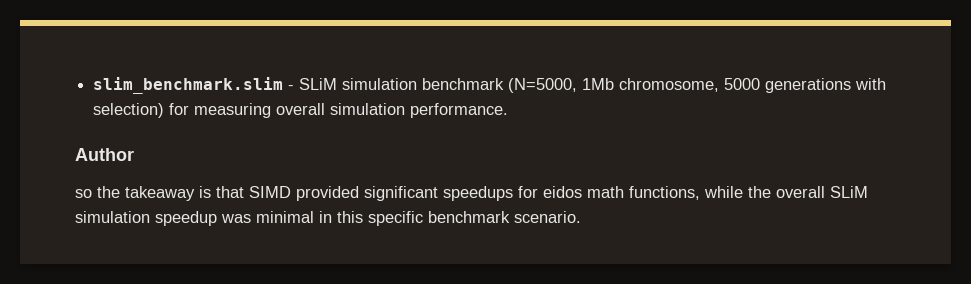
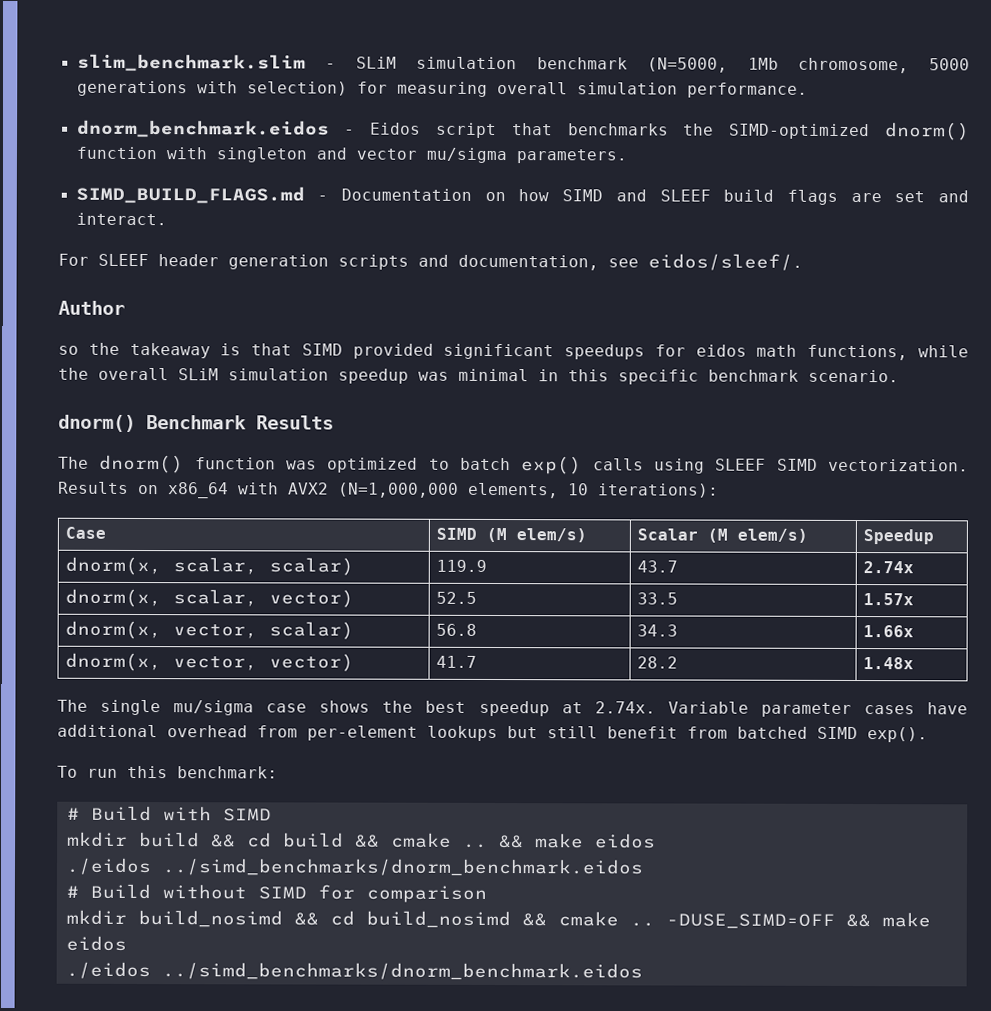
(509, 110) none -> [76,119,970,141] [75,146,627,164] [75,185,970,205] [75,212,167,226] [58,253,803,271] // dnorm_benchmark.eidos - Eidos script that benchmarks the SIMD-optimized dnorm() function with singleton and vector mu/sigma parameters. // SIMD_BUILD_FLAGS.md - Documentation on how SIMD and SLEEF build flags are set and interact. // For SLEEF header generation scripts and documentation, see eidos/sleef/.
(581, 217) none -> [58,414,334,432] [58,454,970,475] [58,481,719,499] [64,526,106,539] [435,527,587,543] [636,528,808,543] [862,529,934,545] [64,556,354,576] [435,559,487,572] [636,560,678,573] [862,561,914,574] [64,588,354,608] [435,591,477,604] [636,592,678,605] [862,593,914,606] [64,620,354,640] [435,623,477,636] [636,624,678,637] [862,625,914,638] [64,652,354,672] [435,655,477,668] [636,656,678,669] [862,657,914,670] [57,699,969,717] [57,724,928,743] [57,765,278,779] [66,805,272,822] [66,831,656,849] [65,857,644,877] [65,883,487,903] [65,909,931,929] [65,935,127,951] [65,961,643,981] // dnorm() Benchmark Results // The dnorm() function was optimized to batch exp() calls using SLEEF SIMD vectorization. Results on x86_64 with AVX2 (N=1,000,000 elements, 10 iterations): // Case | SIMD (M elem/s) | Scalar (M elem/s) | Speedup // dnorm(x, scalar, scalar) | 119.9 | 43.7 | 2.74x // dnorm(x, scalar, vector) | 52.5 | 33.5 | 1.57x // dnorm(x, vector, scalar) | 56.8 | 34.3 | 1.66x // dnorm(x, vector, vector) | 41.7 | 28.2 | 1.48x // The single mu/sigma case shows the best speedup at 2.74x. Variable parameter cases have additional overhead from per-element lookups but still benefit from batched SIMD exp(). // To run this benchmark: // # Build with SIMD // mkdir build && cd build && cmake .. && make eidos // ./eidos ../simd_benchmarks/dnorm_benchmark.eidos // # Build without SIMD for comparison // mkdir build_nosimd && cd build_nosimd && cmake .. -DUSE_SIMD=OFF && make eidos // ./eidos ../simd_benchmarks/dnorm_benchmark.eidos

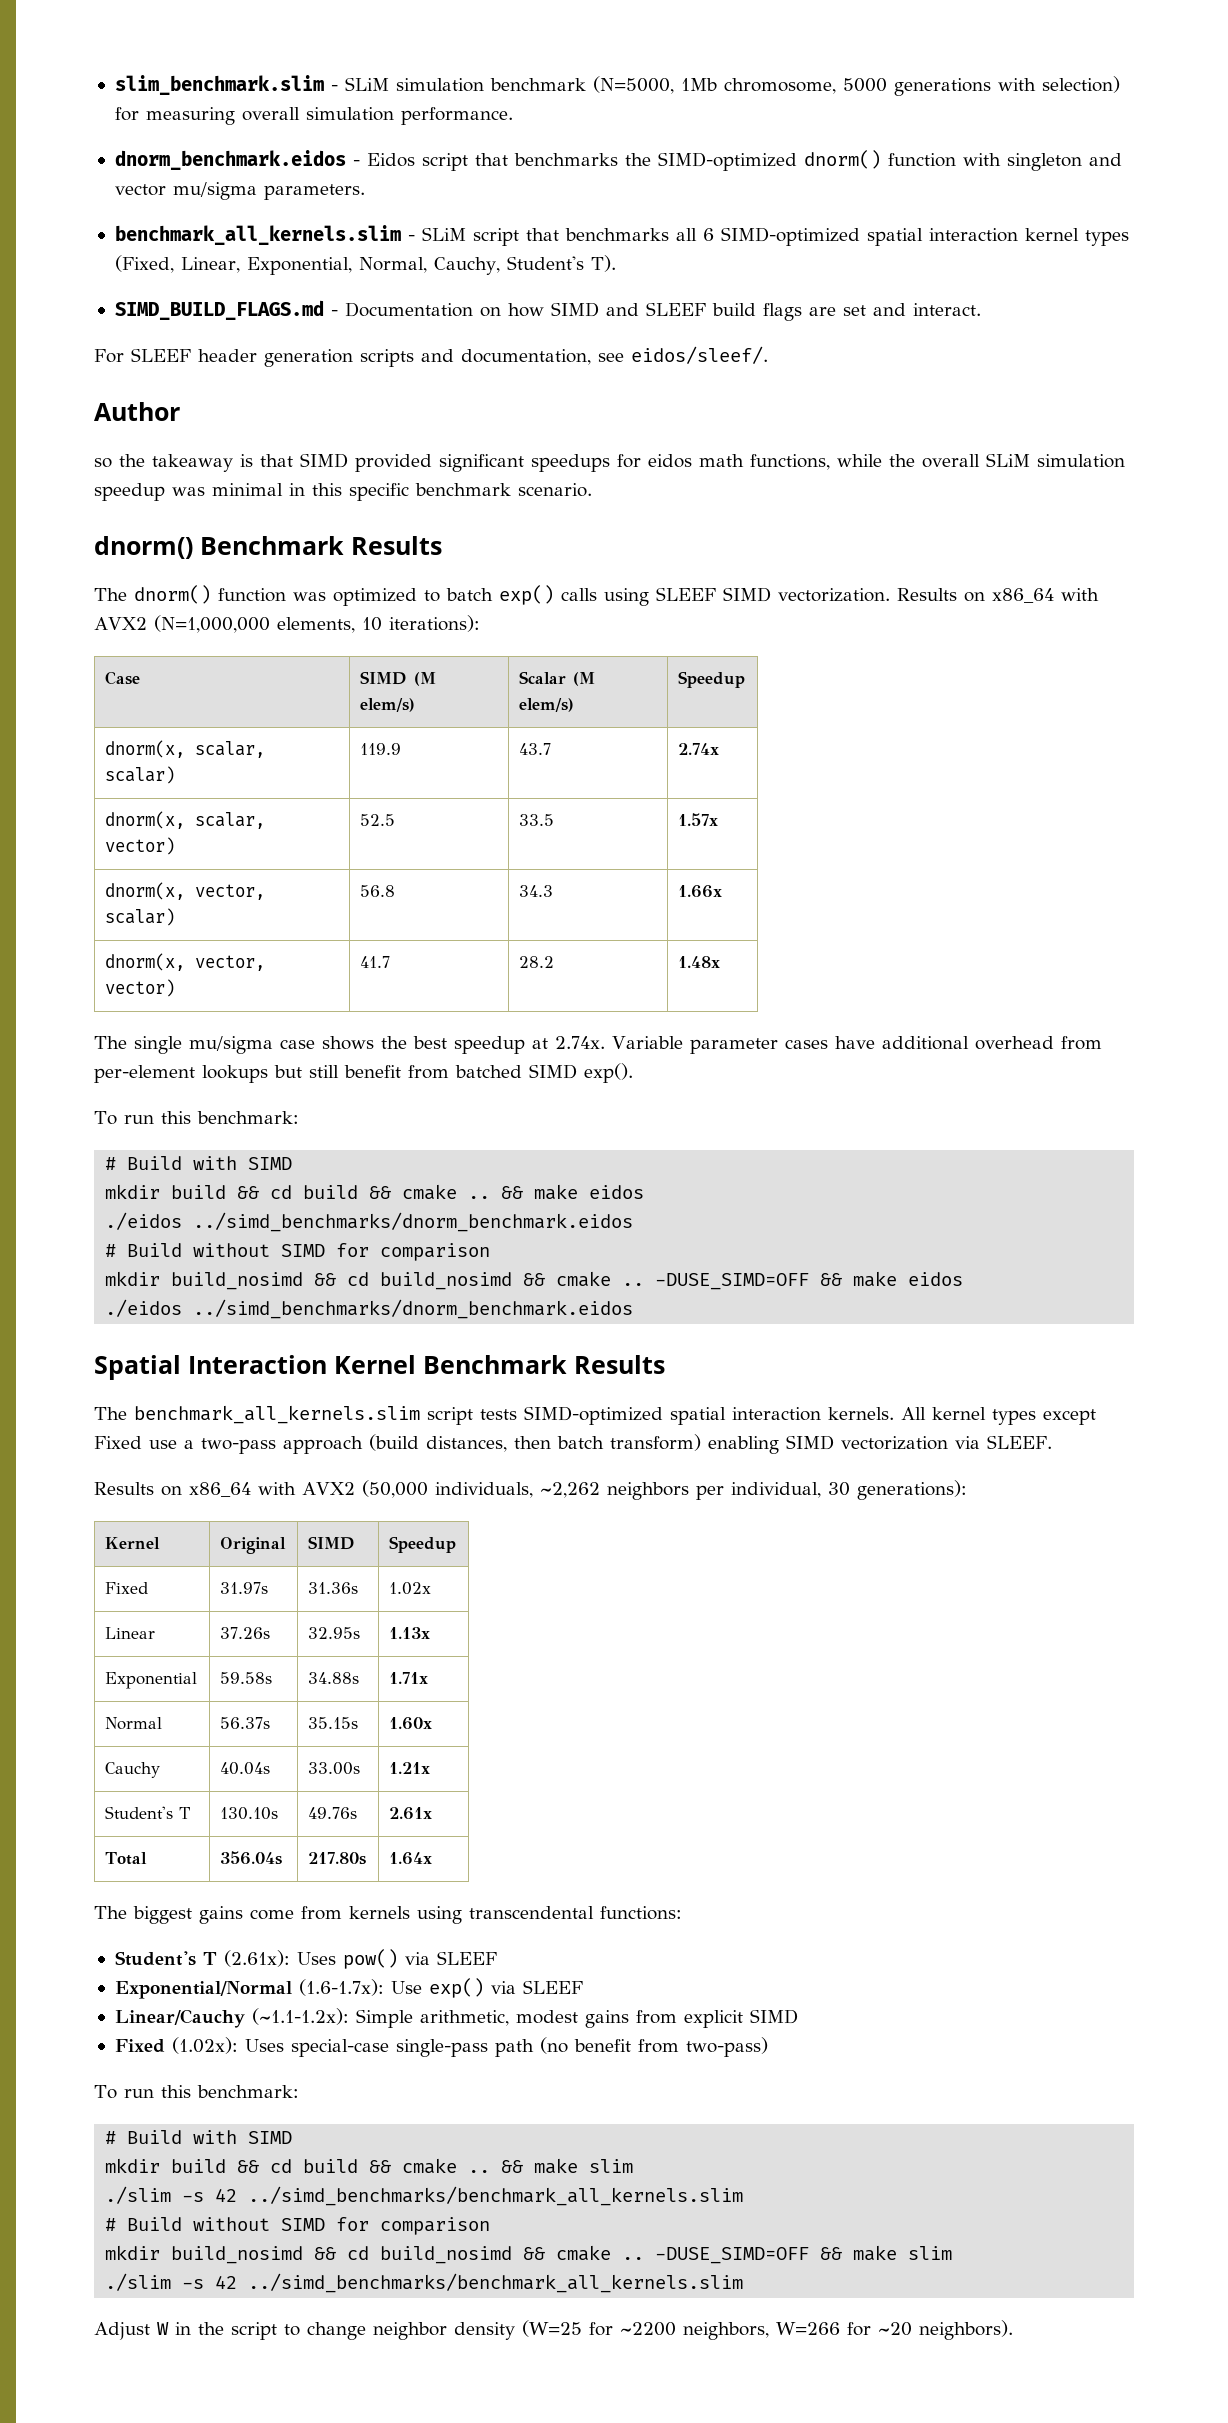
(627, 156) none -> [114,225,1129,246] [114,255,616,275] // benchmark_all_kernels.slim - SLiM script that benchmarks all 6 SIMD-optimized spatial interaction kernel types (Fixed, Linear, Exponential, Normal, Cauchy, Student's T).
(643, 971) none -> [94,1355,665,1380] [94,1405,1096,1425] [94,1434,1052,1454] [94,1480,967,1500] [105,1537,161,1549] [220,1537,287,1554] [308,1536,356,1550] [389,1536,457,1553] [105,1582,149,1594] [220,1582,269,1594] [308,1582,359,1594] [389,1582,432,1595] [105,1627,156,1639] [220,1627,271,1639] [308,1627,361,1639] [389,1627,431,1639] [105,1672,198,1689] [220,1672,273,1684] [308,1672,360,1684] [389,1672,429,1684] [105,1717,163,1730] [220,1717,271,1729] [308,1717,359,1729] [389,1717,433,1730] [105,1762,161,1778] [220,1762,271,1775] [308,1762,361,1775] [389,1762,431,1774] [105,1806,191,1819] [220,1807,279,1820] [308,1807,358,1819] [389,1807,433,1820] [105,1852,148,1865] [220,1851,283,1865] [308,1852,367,1865] [389,1852,433,1865] [94,1906,682,1924] [114,1949,497,1969] [114,1978,583,1999] [114,2008,798,2028] [114,2037,768,2057] [94,2085,299,2099] [105,2130,293,2144] [105,2158,634,2174] [105,2186,744,2206] [105,2217,491,2235] [105,2245,953,2264] [105,2273,744,2293] [94,2320,1013,2340] // Spatial Interaction Kernel Benchmark Results // The benchmark_all_kernels.slim script tests SIMD-optimized spatial interaction kernels. All kernel types except Fixed use a two-pass approach (build distances, then batch transform) enabling SIMD vectorization via SLEEF. // Results on x86_64 with AVX2 (50,000 individuals, ~2,262 neighbors per individual, 30 generations): // Kernel | Original | SIMD | Speedup // Fixed | 31.97s | 31.36s | 1.02x // Linear | 37.26s | 32.95s | 1.13x // Exponential | 59.58s | 34.88s | 1.71x // Normal | 56.37s | 35.15s | 1.60x // Cauchy | 40.04s | 33.00s | 1.21x // Student's T | 130.10s | 49.76s | 2.61x // Total | 356.04s | 217.80s | 1.64x // The biggest gains come from kernels using transcendental functions: // Student's T (2.61x): Uses pow() via SLEEF // Exponential/Normal (1.6-1.7x): Use exp() via SLEEF // Linear/Cauchy (~1.1-1.2x): Simple arithmetic, modest gains from explicit SIMD // Fixed (1.02x): Uses special-case single-pass path (no benefit from two-pass) // To run this benchmark: // # Build with SIMD // mkdir build && cd build && cmake .. && make slim // ./slim -s 42 ../simd_benchmarks/benchmark_all_kernels.slim // # Build without SIMD for comparison // mkdir build_nosimd && cd build_nosimd && cmake .. -DUSE_SIMD=OFF && make slim // ./slim -s 42 ../simd_benchmarks/benchmark_all_kernels.slim // Adjust W in the script to change neighbor density (W=25 for ~2200 neighbors, W=266 for ~20 neighbors).

